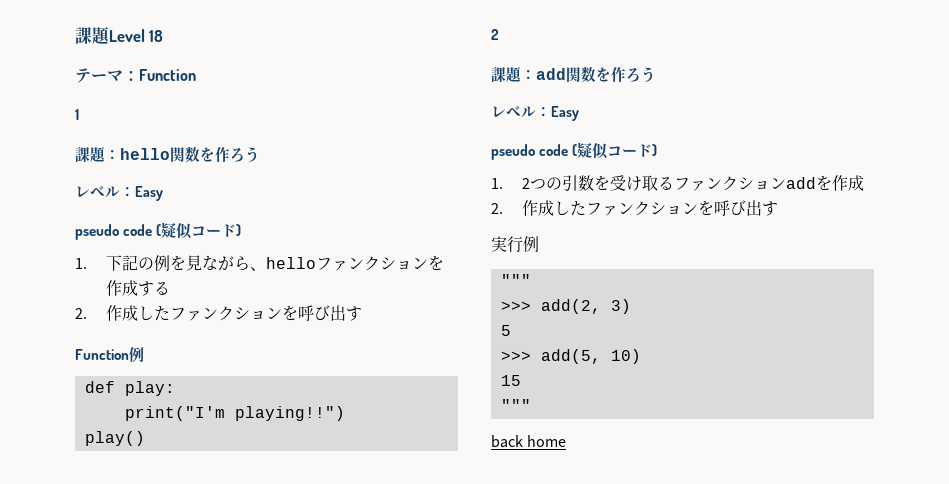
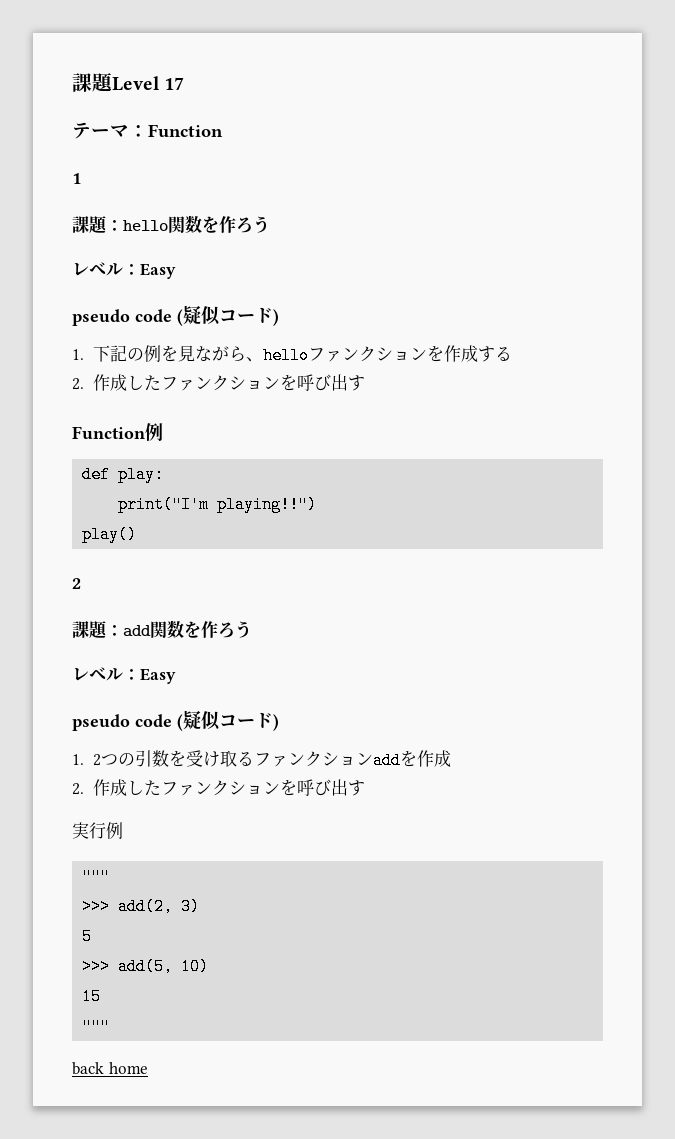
[149,30,164,42] 18 -> [164,77,185,90] 17

